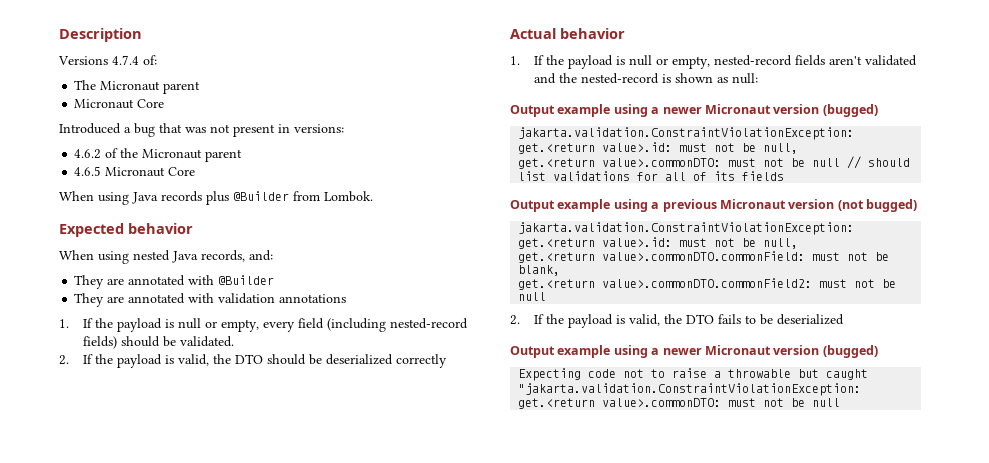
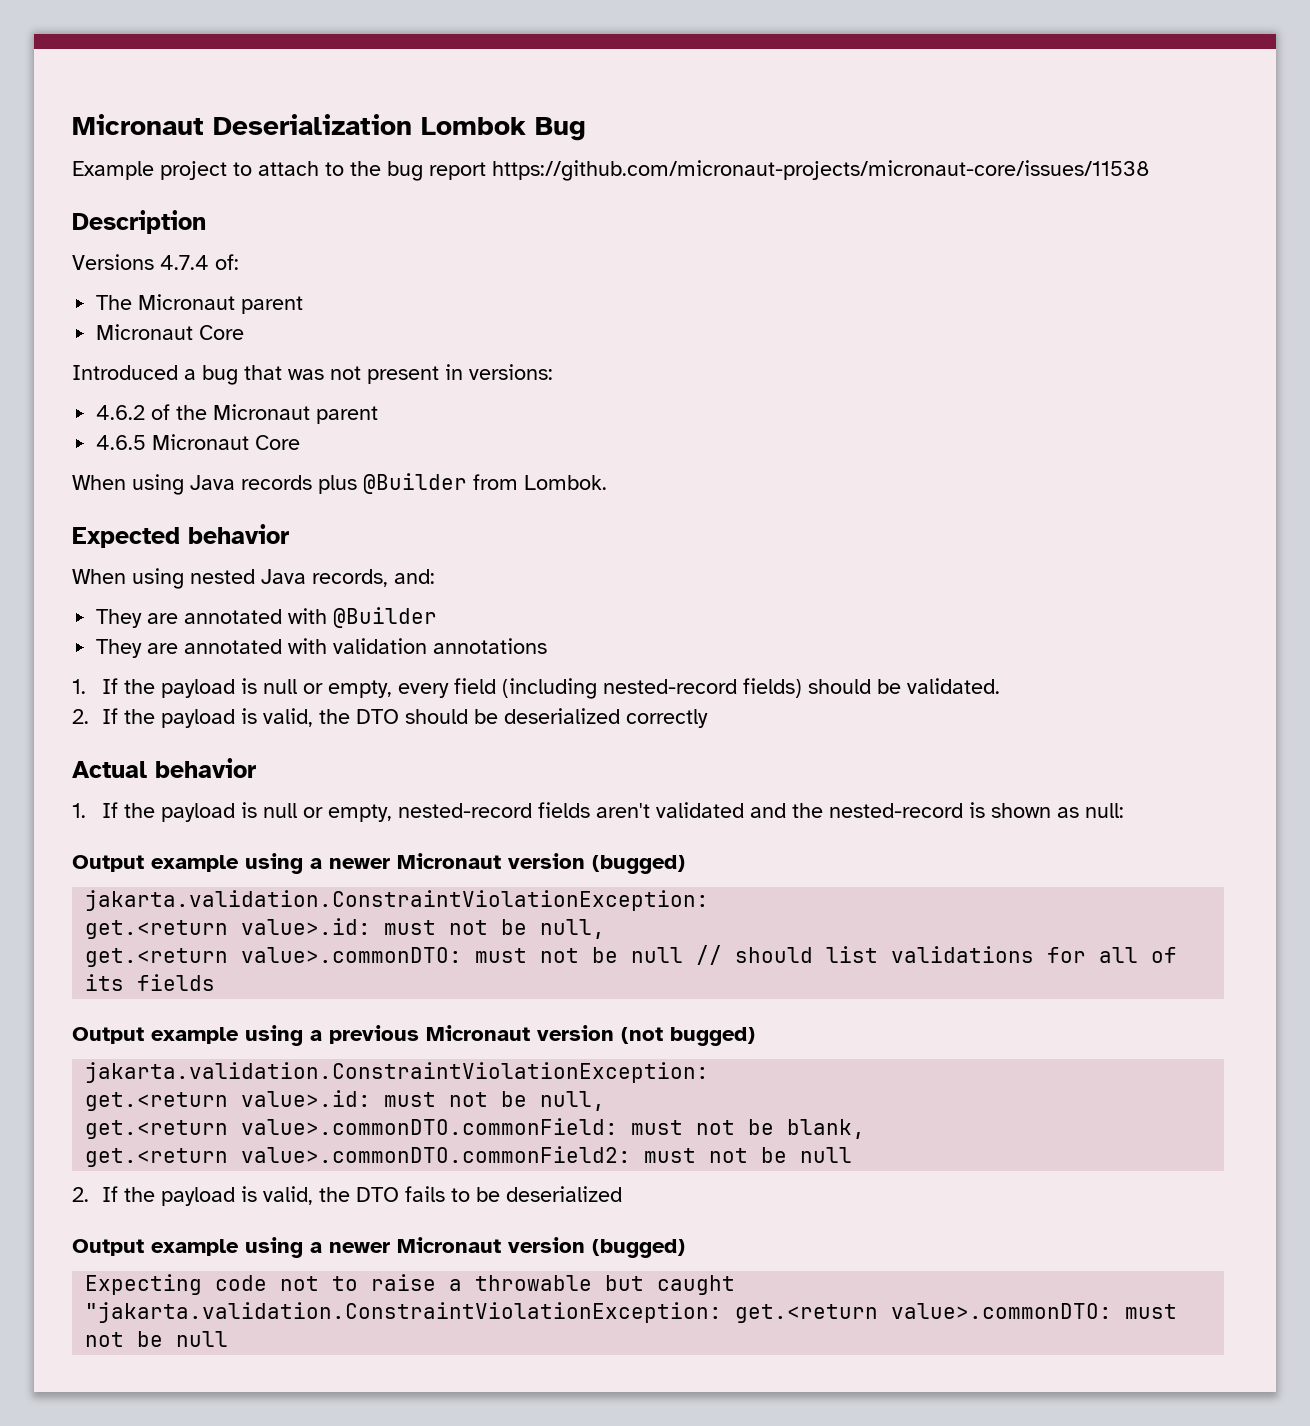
(59, 35) none -> [72,114,586,141] [72,160,1150,181] Micronaut Deserialization Lombok Bug // Example project to attach to the bug report https://github.com/micronaut-projects/micronaut-core/issues/11538 //

